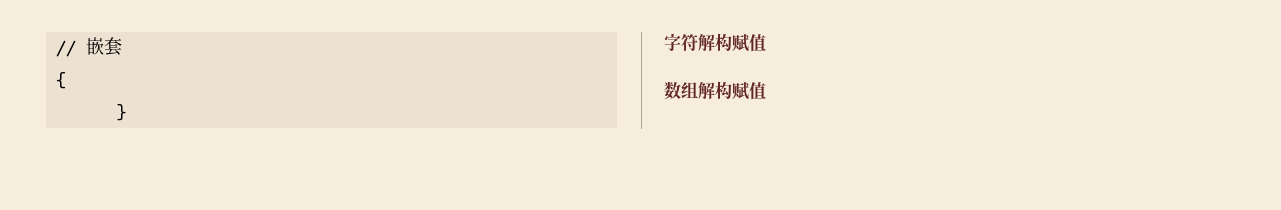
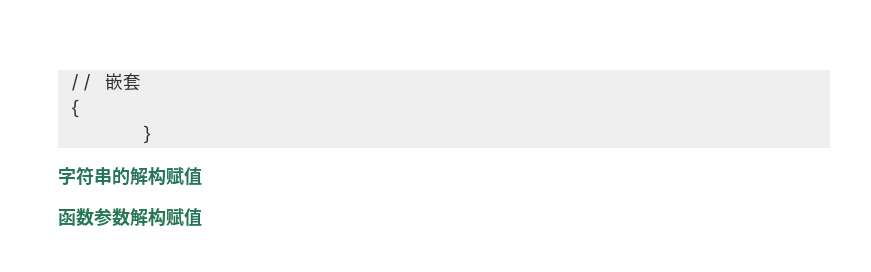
(698, 42) none -> [94,167,130,186] 串的
[664,81,698,100] 数组 -> [58,208,130,226] 函数参数

